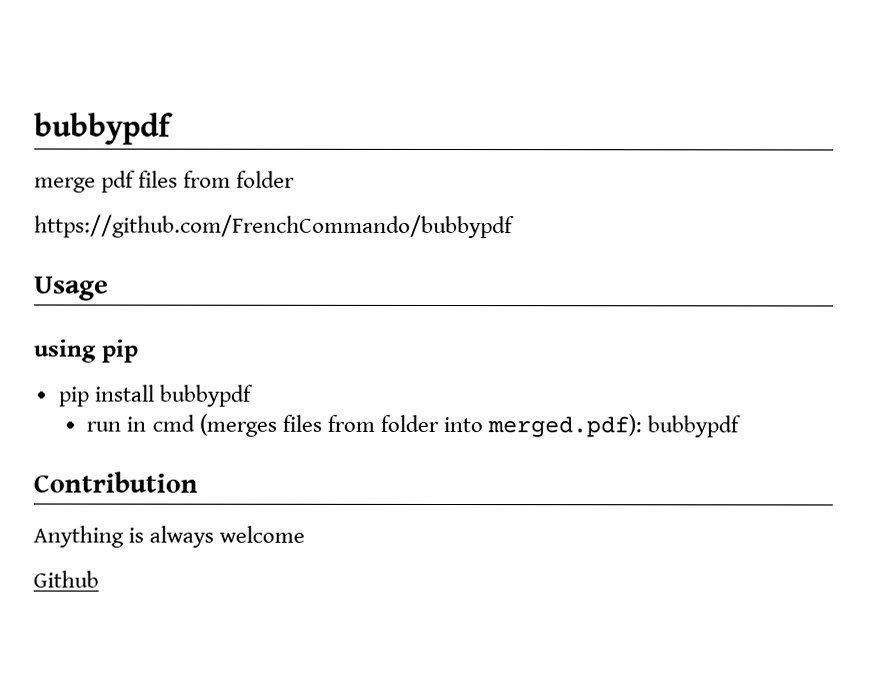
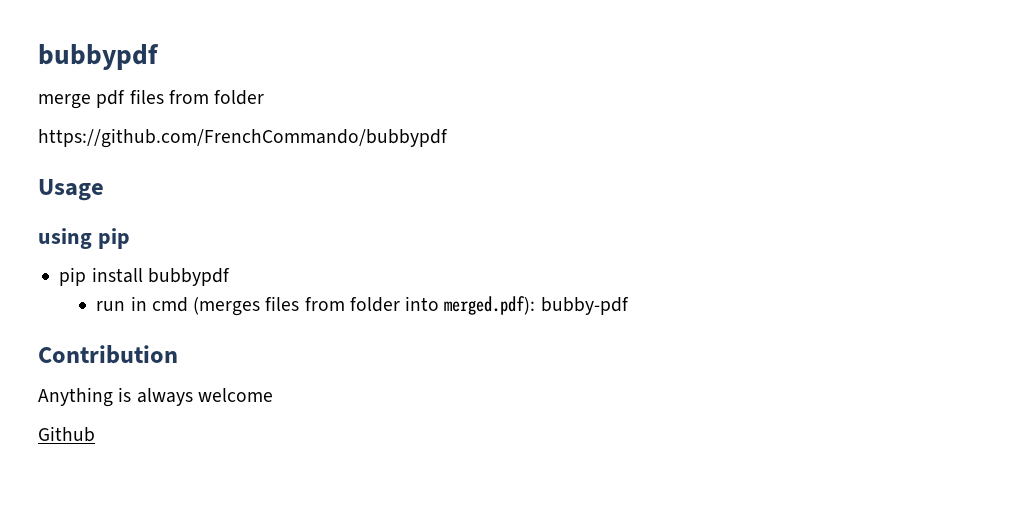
[647,415,742,438] bubbypdf -> [540,297,629,315] bubby-pdf

